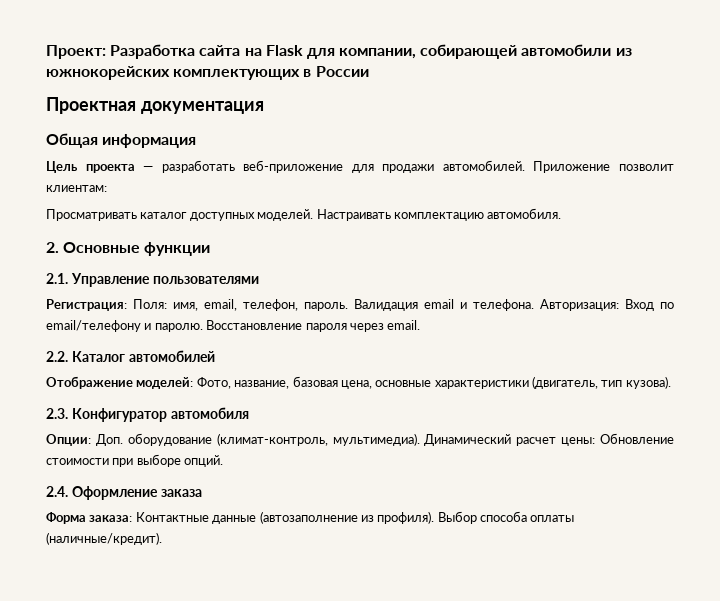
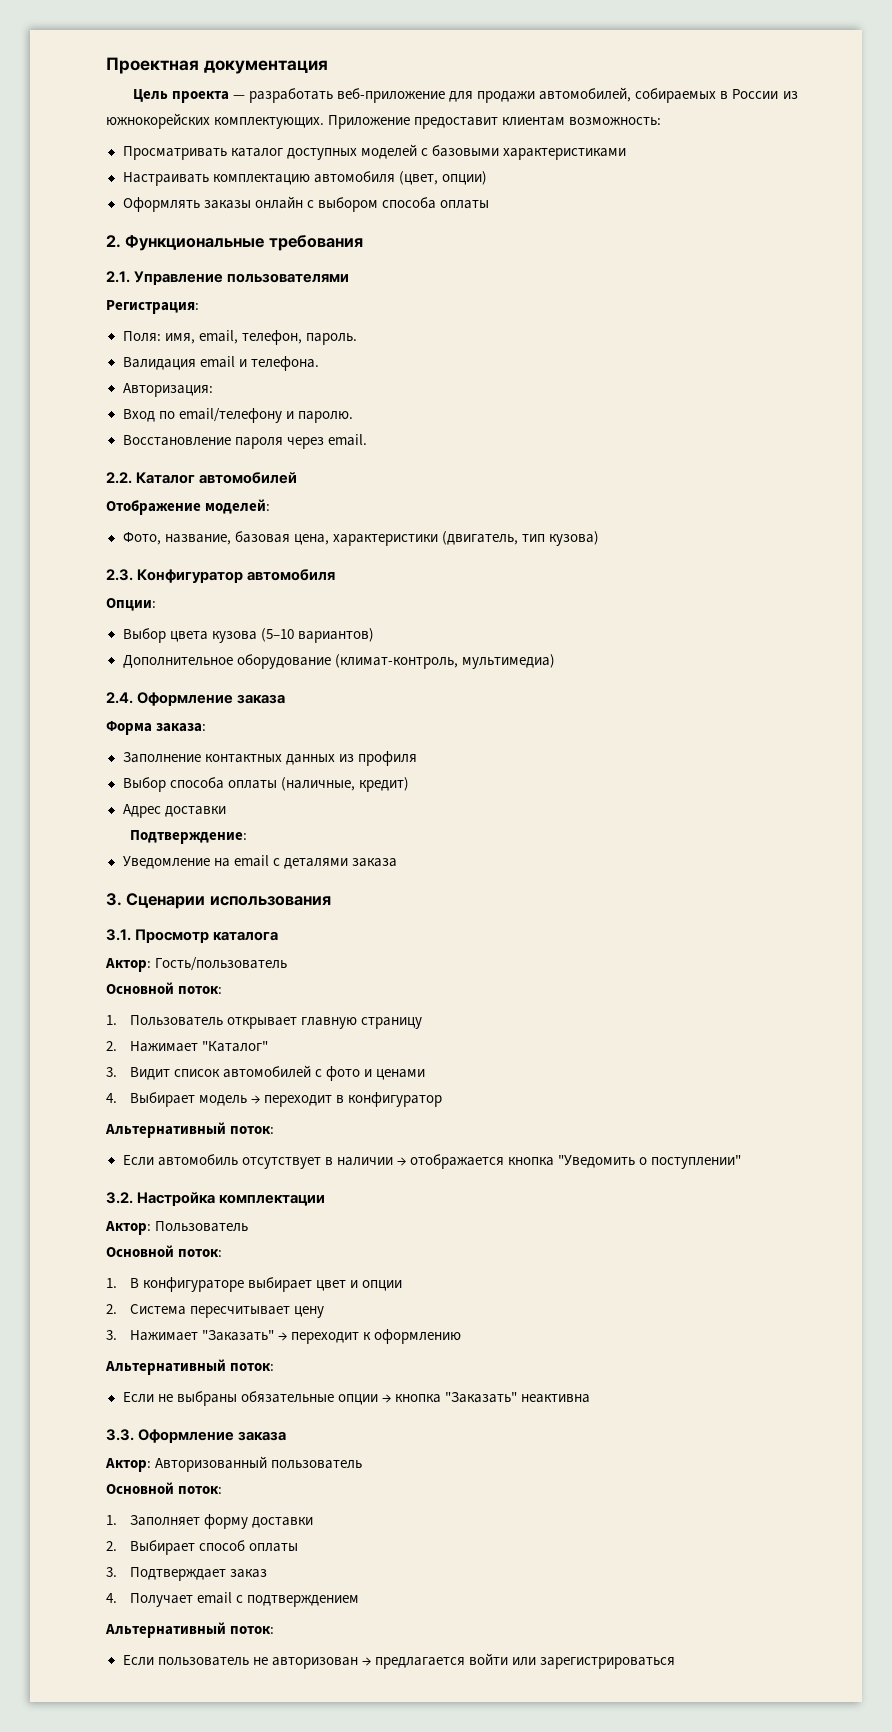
[46,44,632,59] [46,66,369,80] Проект: Разработка сайта на Flask для компании, собирающей автомобили из южнокорейских комплектующих в России // -> (106, 65) none
[46,133,197,148] // Общая информация -> (328, 67) none
[442,160,674,173] [46,185,107,192] [46,208,562,221] [46,242,211,256] автомобилей. Приложение позволит клиентам: // Просматривать каталог доступных моделей. Настраивать комплектацию автомобиля. // 2. Основные функции -> [539,87,798,103] [106,113,662,129] [122,144,626,160] [122,171,487,186] [122,196,489,212] [106,235,363,251] автомобилей, собираемых в России из южнокорейских комплектующих. Приложение предоставит клиентам возможность: // Просматривать каталог доступных моделей с базовыми характеристиками // Настраивать комплектацию автомобиля (цвет, опции) // Оформлять заказы онлайн с выбором способа оплаты // 2. Функциональные требования
(127, 305) none -> (199, 307) //
(348, 306) none -> (357, 339) //
(534, 305) none -> (319, 363) //
(619, 305) none -> (213, 390) //
(203, 327) none -> (353, 417) //
(194, 383) none -> (271, 506) //
[375,380,432,387] основные -> (329, 539) none
[625,376,671,389] кузова). -> [548,531,599,546] кузова)
[95,433,674,446] [46,454,224,467] Доп. оборудование (климат-контроль, мультимедиа). Динамический расчет цены: Обновление стоимости при выборе опций. -> [122,628,374,643] [122,654,555,669] // Выбор цвета кузова (5–10 вариантов) // Дополнительное оборудование (климат-контроль, мультимедиа)
[135,511,575,524] [46,532,162,545] Контактные данные (автозаполнение из профиля). Выбор способа оплаты (наличные/кредит). -> [122,751,417,766] [122,777,409,792] [122,804,226,818] [130,830,248,844] [122,855,397,869] [106,893,331,909] [106,929,279,943] [105,957,288,972] [106,982,223,994] [106,1015,423,1029] [106,1041,269,1052] [106,1065,426,1081] [106,1092,443,1107] [105,1122,275,1138] [122,1154,741,1169] [106,1192,326,1206] [105,1221,249,1235] [106,1245,223,1257] [106,1277,403,1292] [106,1304,325,1318] [106,1329,462,1344] [105,1359,275,1375] [122,1391,590,1406] [106,1429,287,1443] [105,1456,363,1472] [106,1482,223,1494] [106,1514,314,1529] [106,1540,299,1555] [106,1567,268,1581] [106,1592,360,1607] [105,1622,275,1638] [122,1653,675,1669] // Заполнение контактных данных из профиля // Выбор способа оплаты (наличные, кредит) // Адрес доставки // Подтверждение: // Уведомление на email с деталями заказа // 3. Сценарии использования // 3.1. Просмотр каталога // Актор: Гость/пользователь // Основной поток: // 1. Пользователь открывает главную страницу // 2. Нажимает "Каталог" // 3. Видит список автомобилей с фото и ценами // 4. Выбирает модель → переходит в конфигуратор // Альтернативный поток: // Если автомобиль отсутствует в наличии → отображается кнопка "Уведомить о поступлении" // 3.2. Настройка комплектации // Актор: Пользователь // Основной поток: // 1. В конфигураторе выбирает цвет и опции // 2. Система пересчитывает цену // 3. Нажимает "Заказать" → переходит к оформлению // Альтернативный поток: // Если не выбраны обязательные опции → кнопка "Заказать" неактивна // 3.3. Оформление заказа // Актор: Авторизованный пользователь // Основной поток: // 1. Заполняет форму доставки // 2. Выбирает способ оплаты // 3. Подтверждает заказ // 4. Получает email с подтверждением // Альтернативный поток: // Если пользователь не авторизован → предлагается войти или зарегистрироваться

